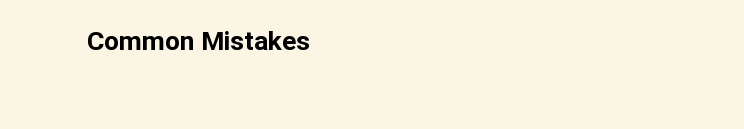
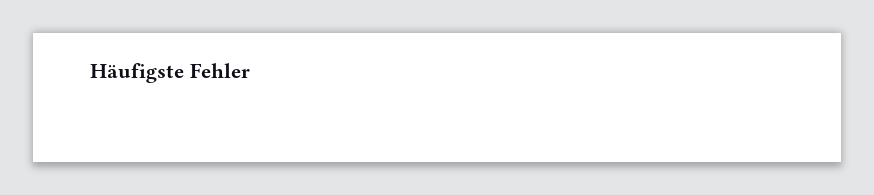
[87,31,311,50] Common Mistakes -> [90,63,250,83] Häufigste Fehler

